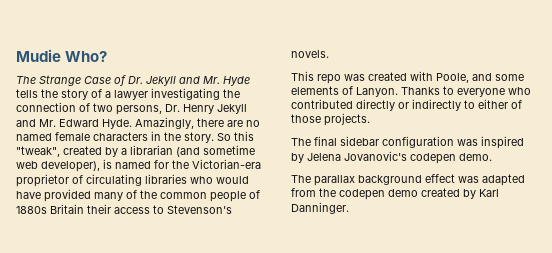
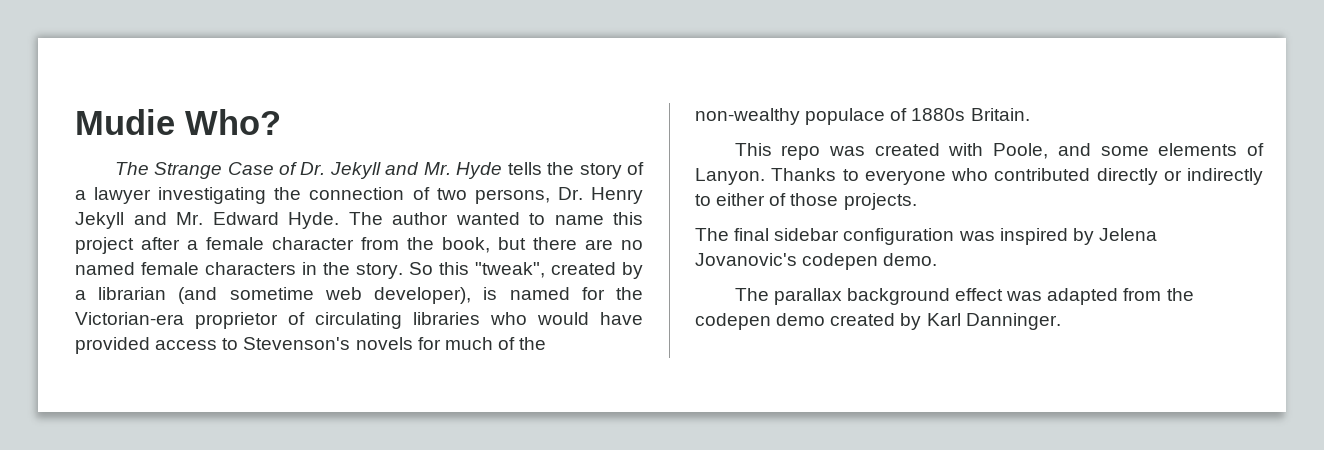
[135,117,194,129] Amazingly, -> [348,212,643,225] [75,237,526,254] The author wanted to name this project after a female character from the book, but
[94,190,260,202] [16,204,232,214] [291,50,329,58] many of the common people of 1880s Britain their access to Stevenson's novels. -> [155,337,547,350] [695,108,1030,125] access to Stevenson's novels for much of the non-wealthy populace of 1880s Britain.

